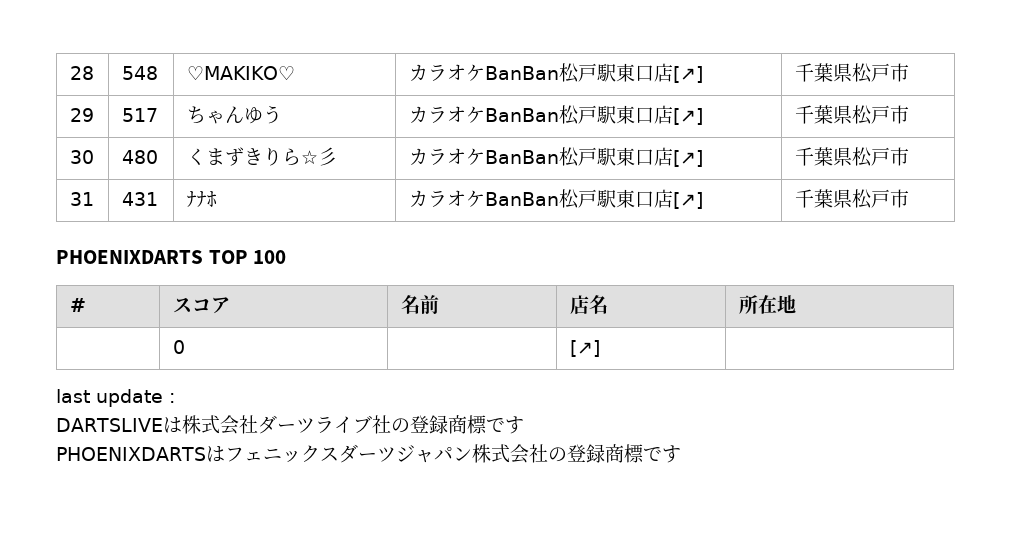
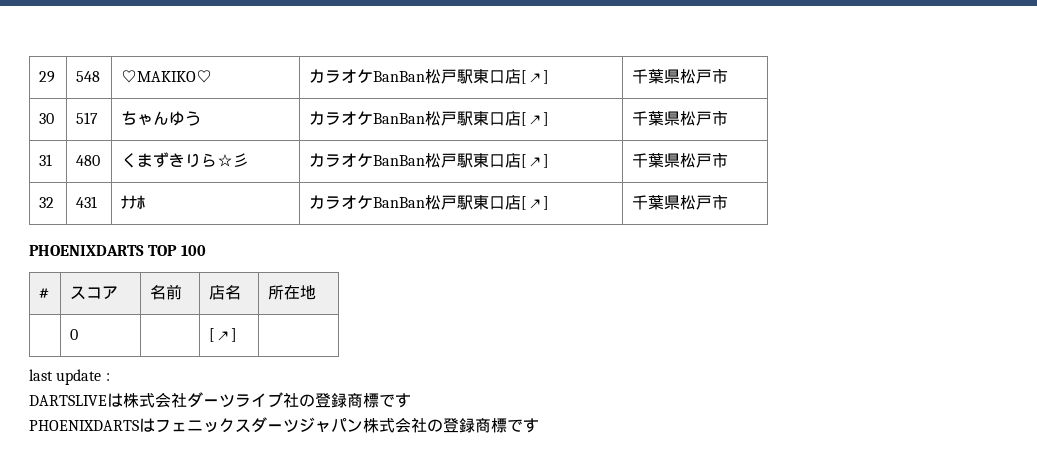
[69,66,94,80] 28 -> [39,71,56,83] 29
[69,108,94,122] 29 -> [39,113,55,124] 30
[69,150,94,164] 30 -> [39,154,53,166] 31
[69,192,94,206] 31 -> [39,197,55,208] 32

